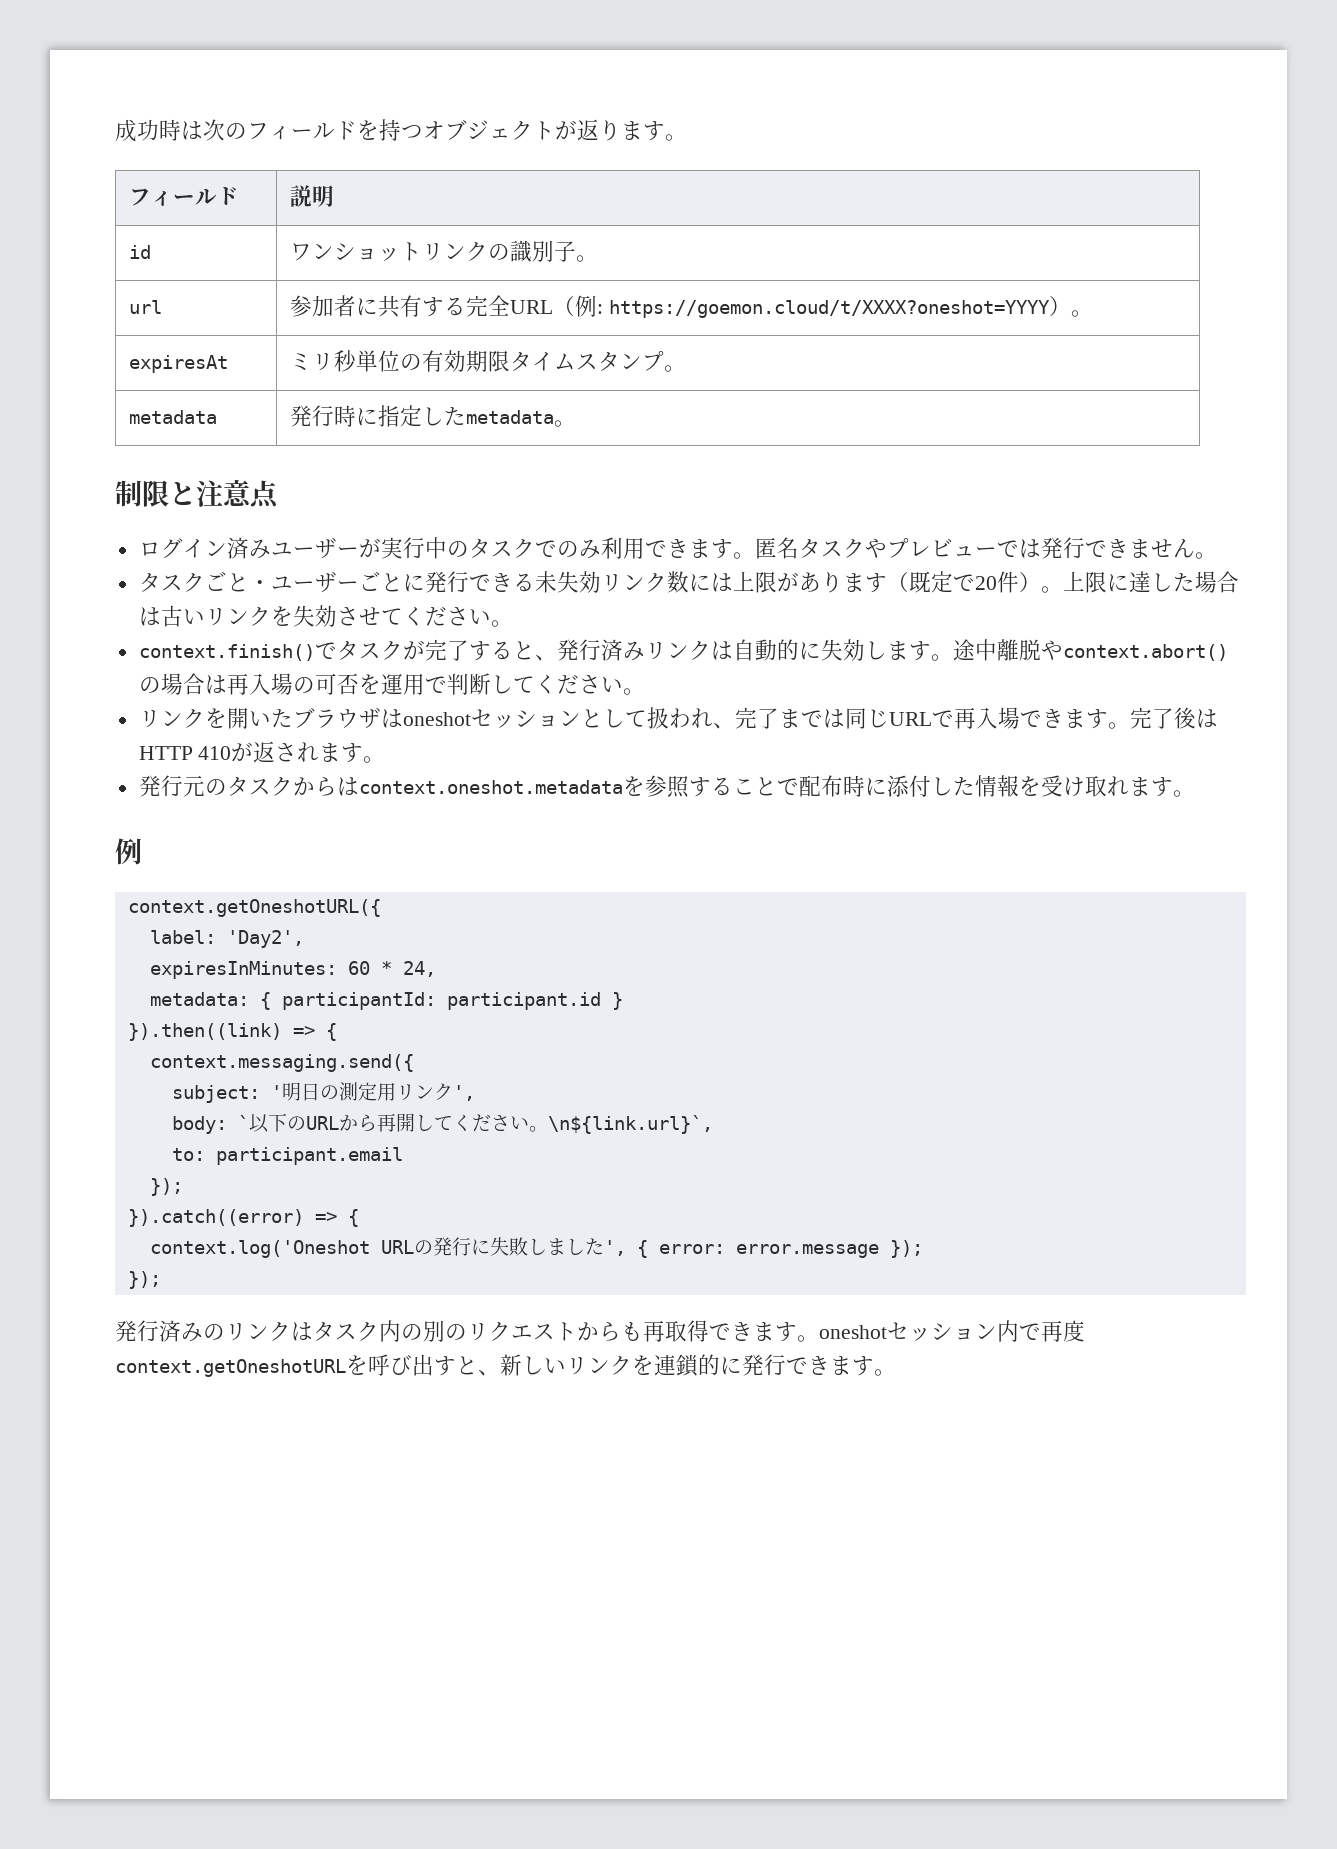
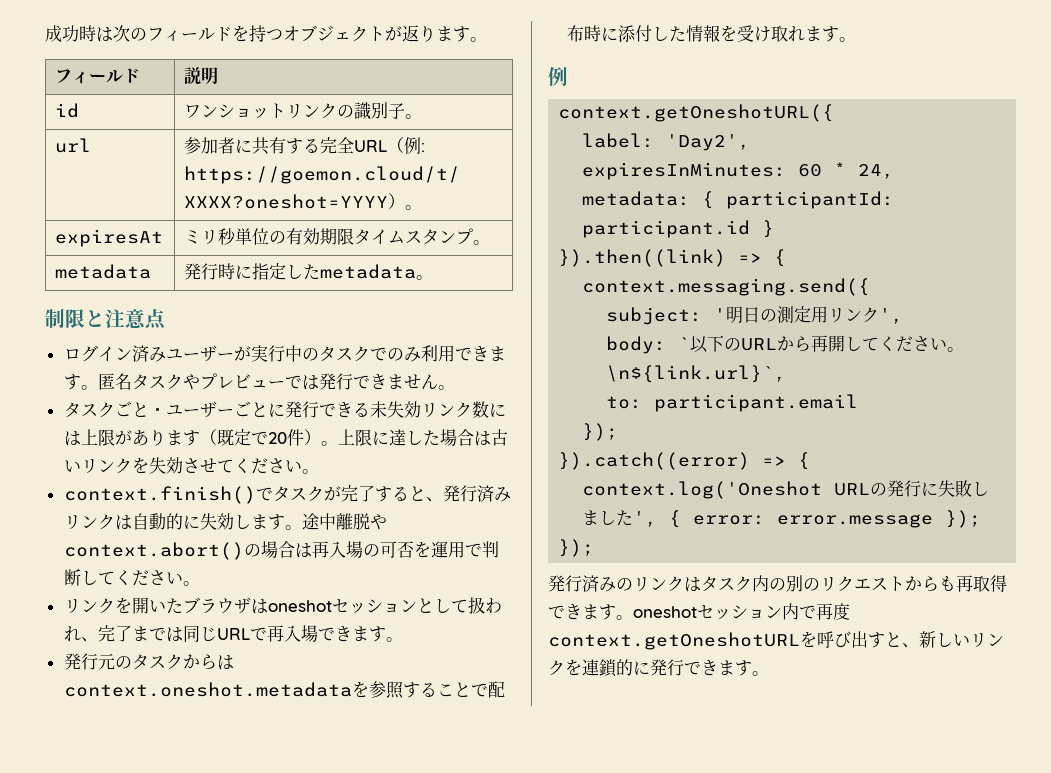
[1129,707,1218,729] [138,741,386,763] 完了後はHTTP 410が返されます。 -> (403, 639) none

